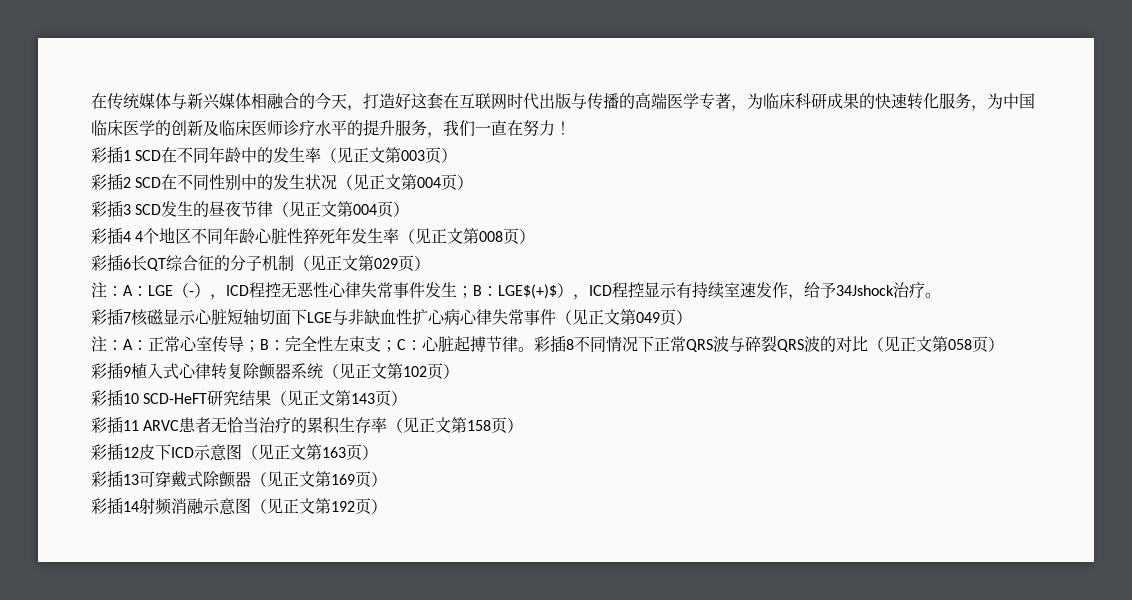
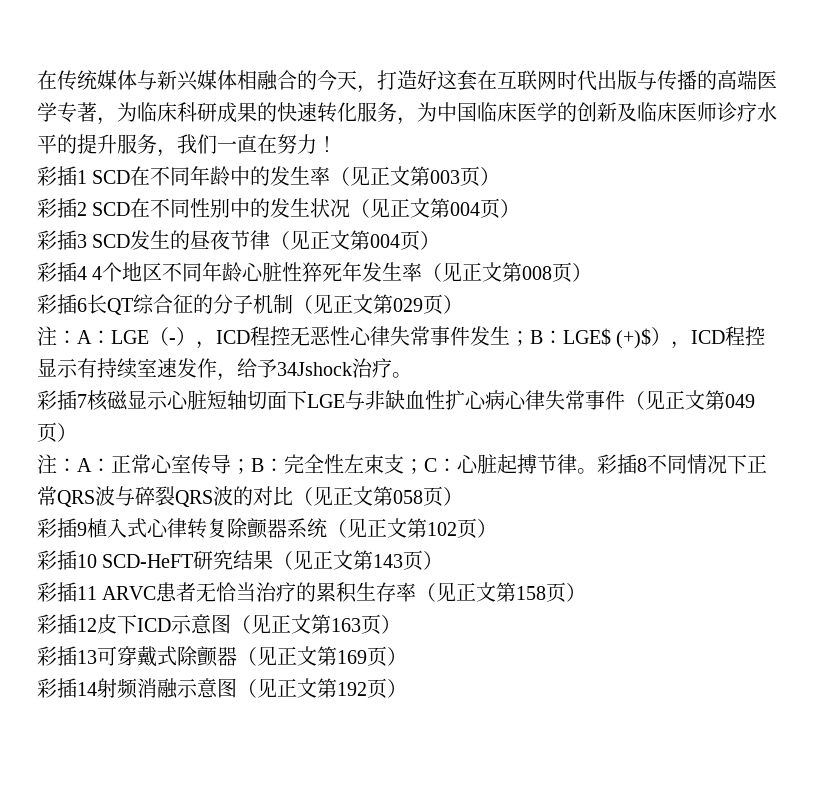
[498,284,557,299] LGE$(+)$ -> [563,328,652,349] LGE$ (+)$

